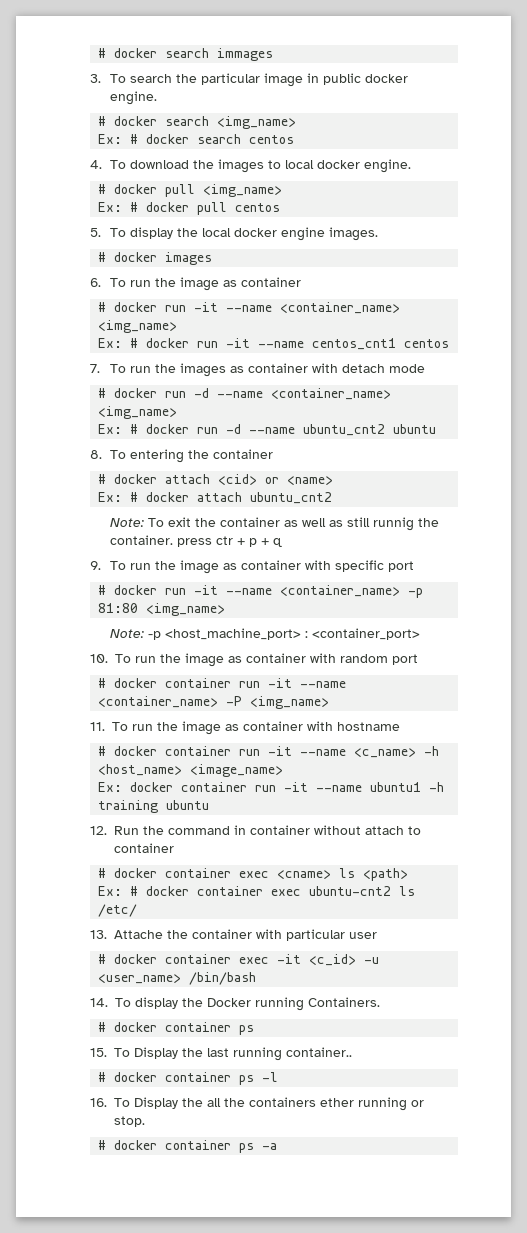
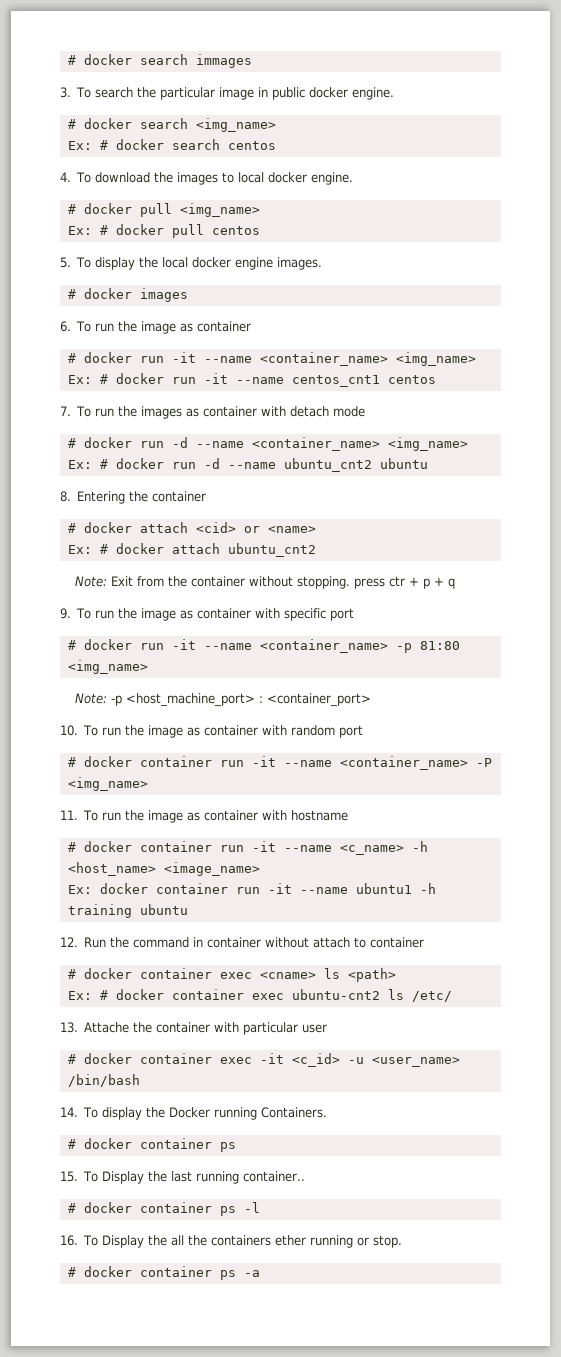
[109,449,184,463] To entering -> [77,491,126,504] Entering
[147,517,439,531] [109,535,173,545] To exit the container as well as still runnig the container. -> [111,576,351,589] Exit from the container without stopping.

